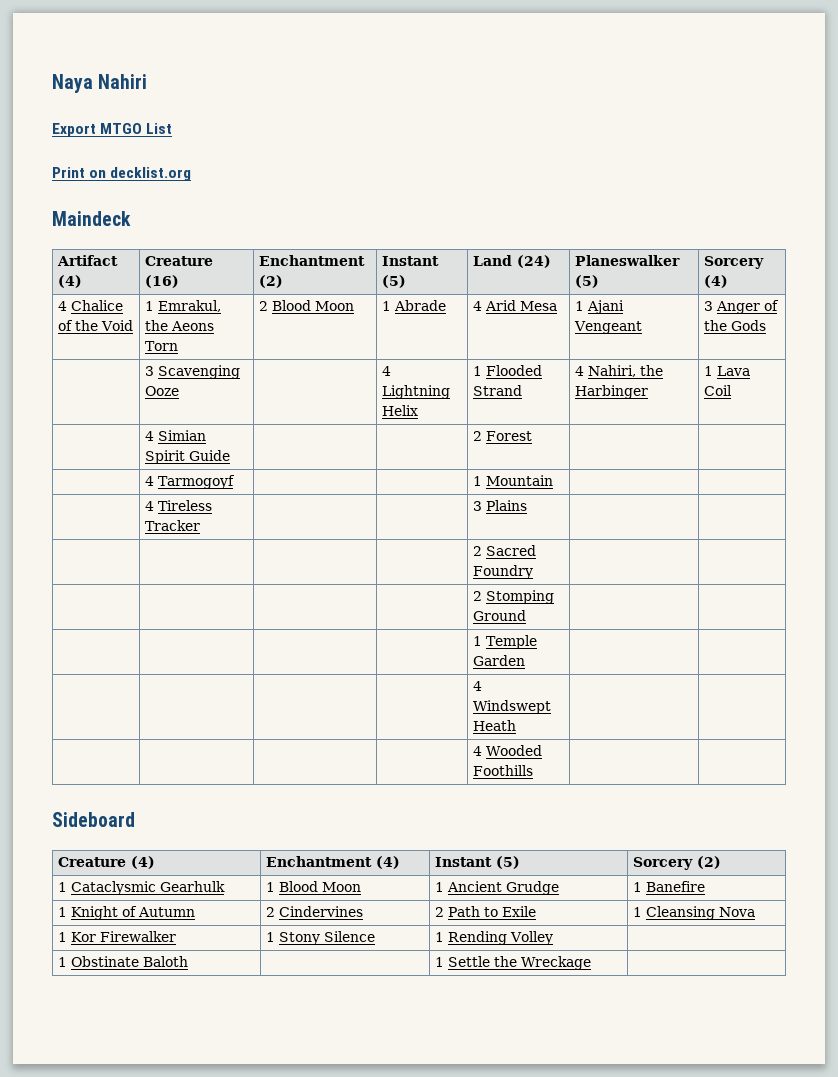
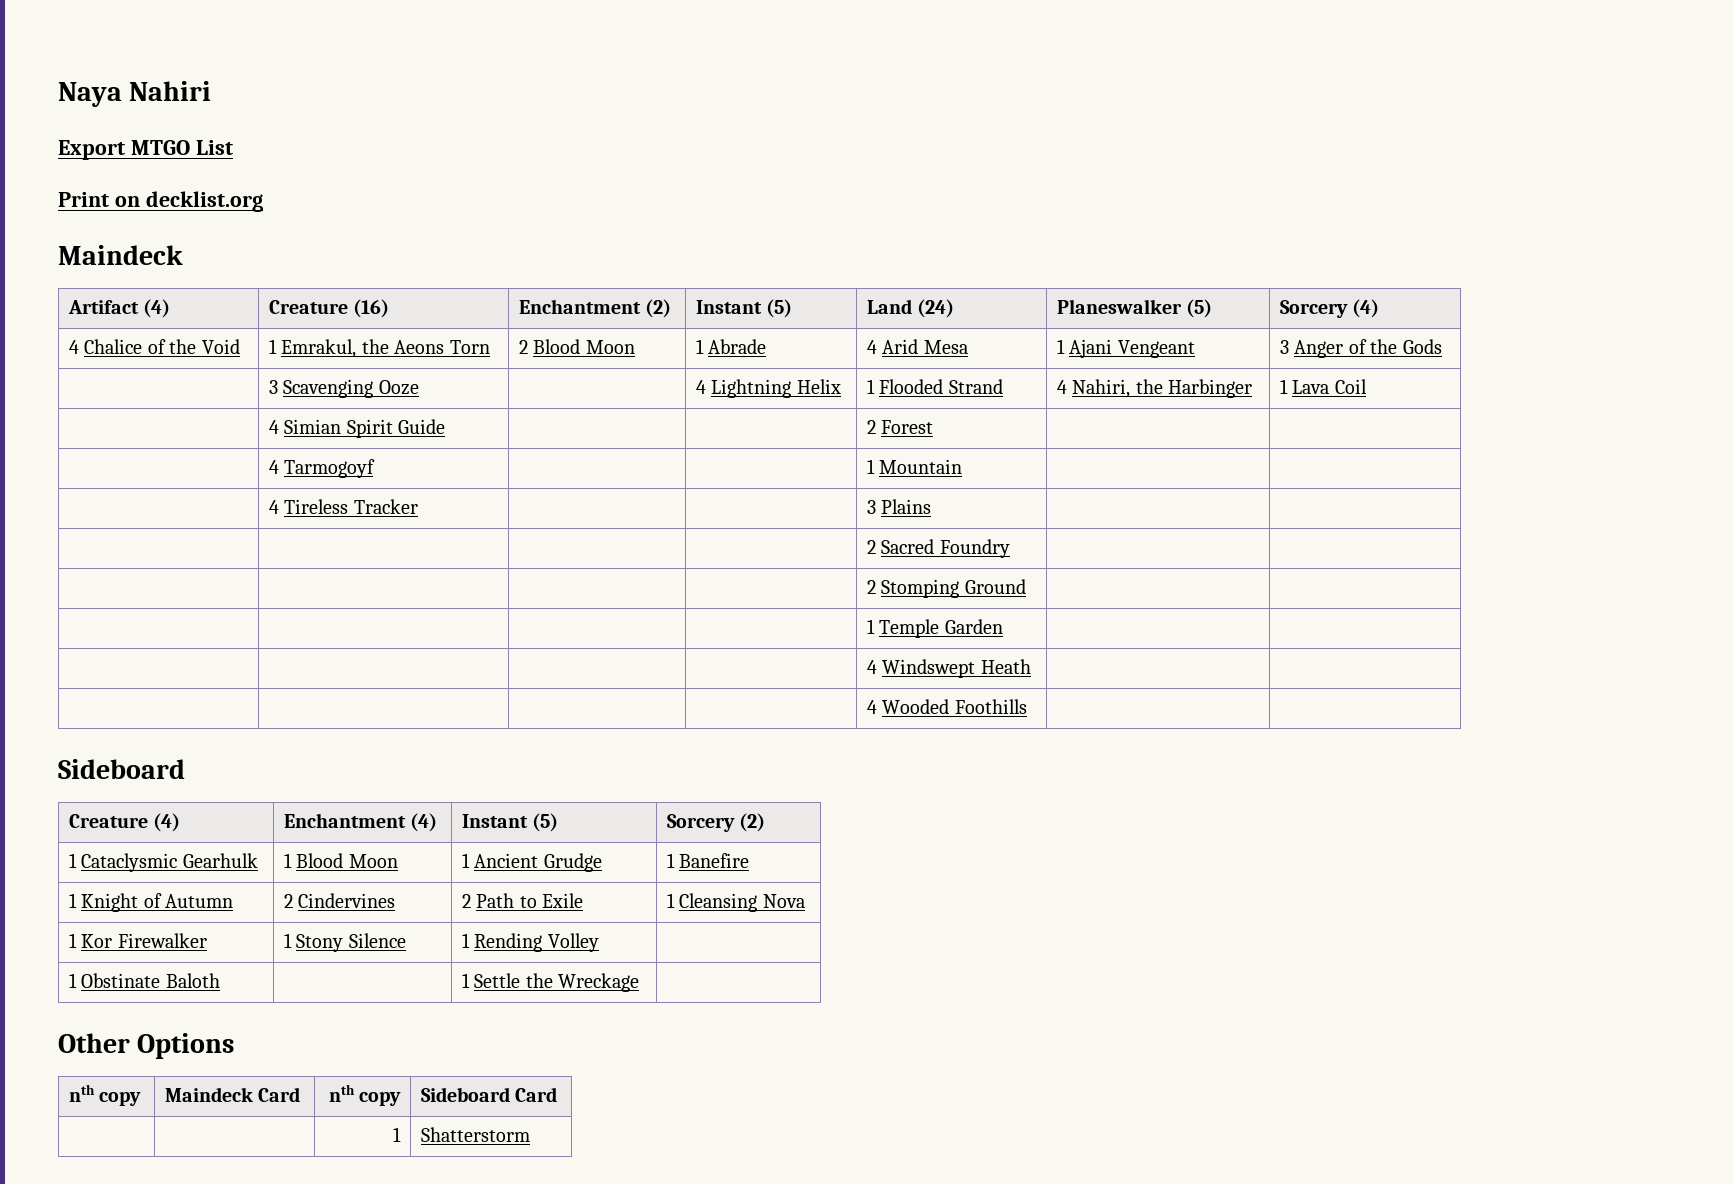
(592, 963) none -> [58,1033,235,1059] [69,1084,142,1106] [165,1087,301,1102] [328,1084,401,1106] [421,1087,558,1102] [392,1127,401,1142] [421,1127,531,1142] // Other Options // nth copy | Maindeck Card | nth copy | Sideboard Card // | | 1 | Shatterstorm

